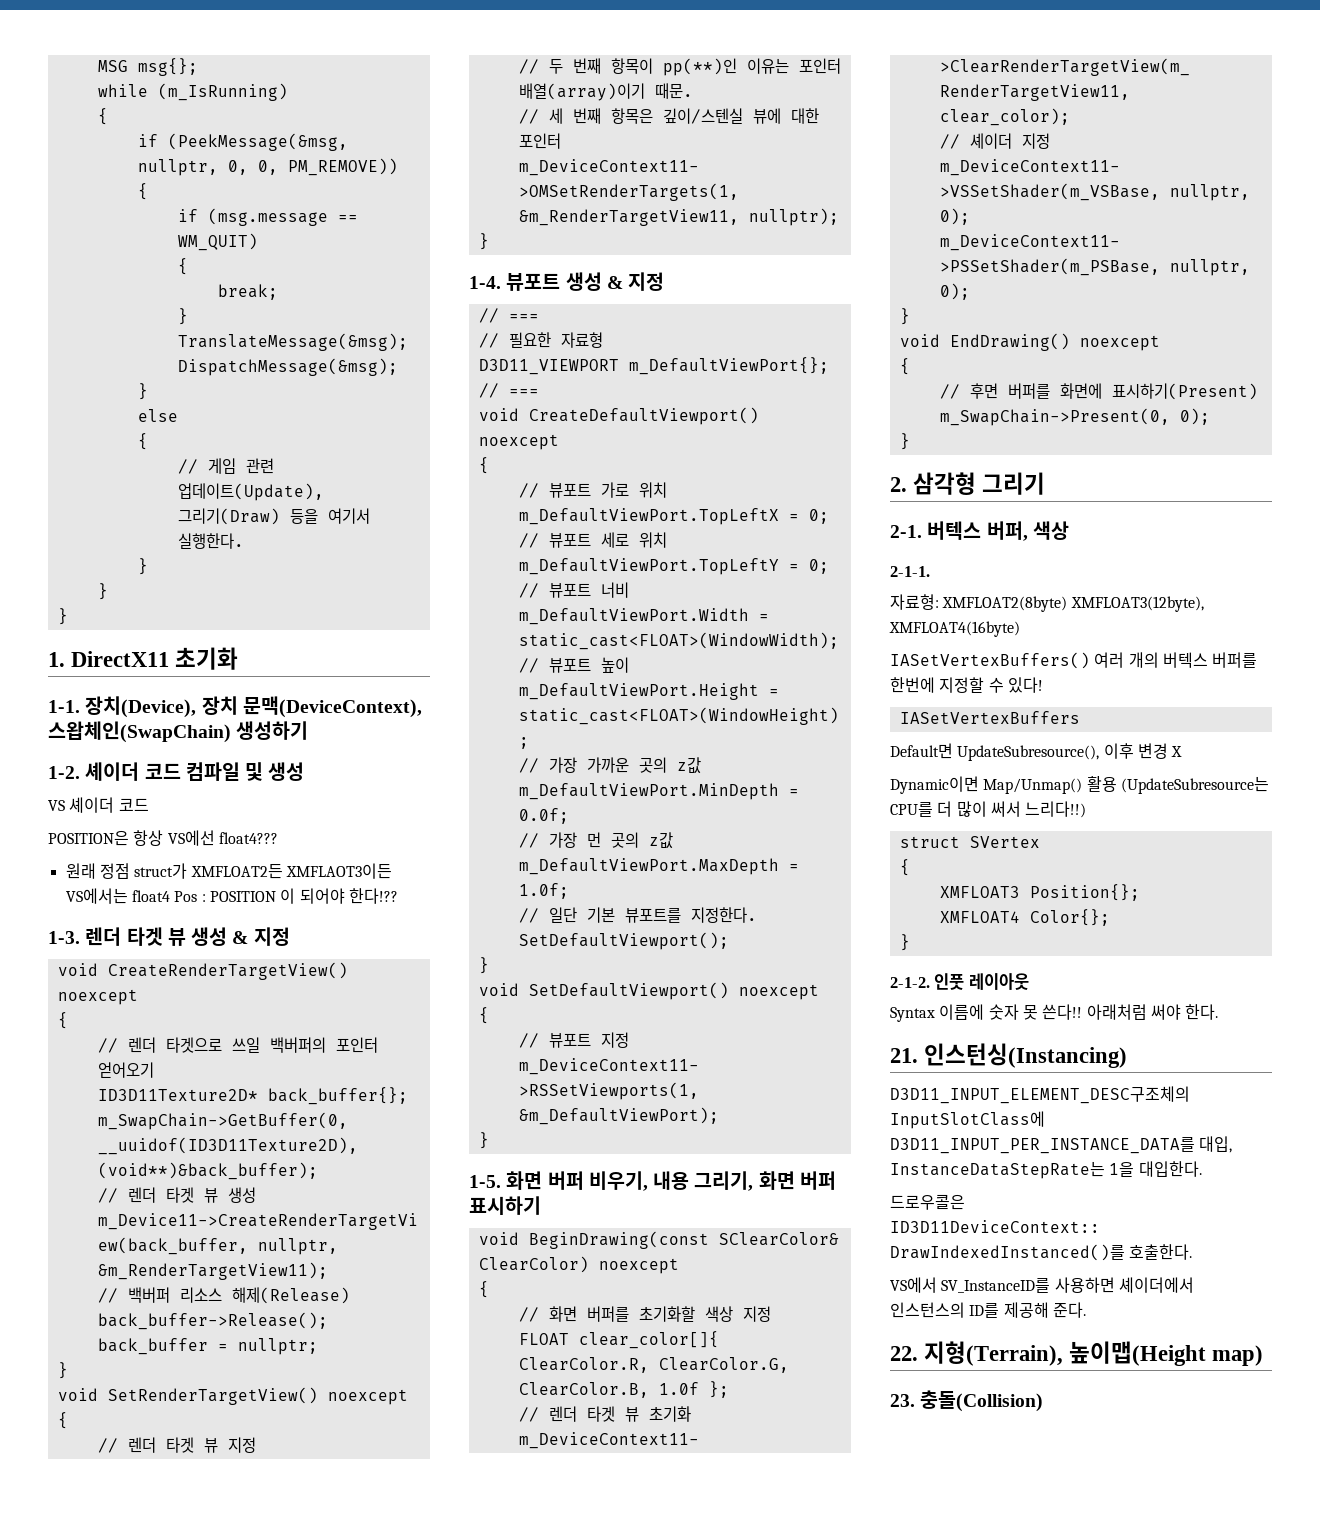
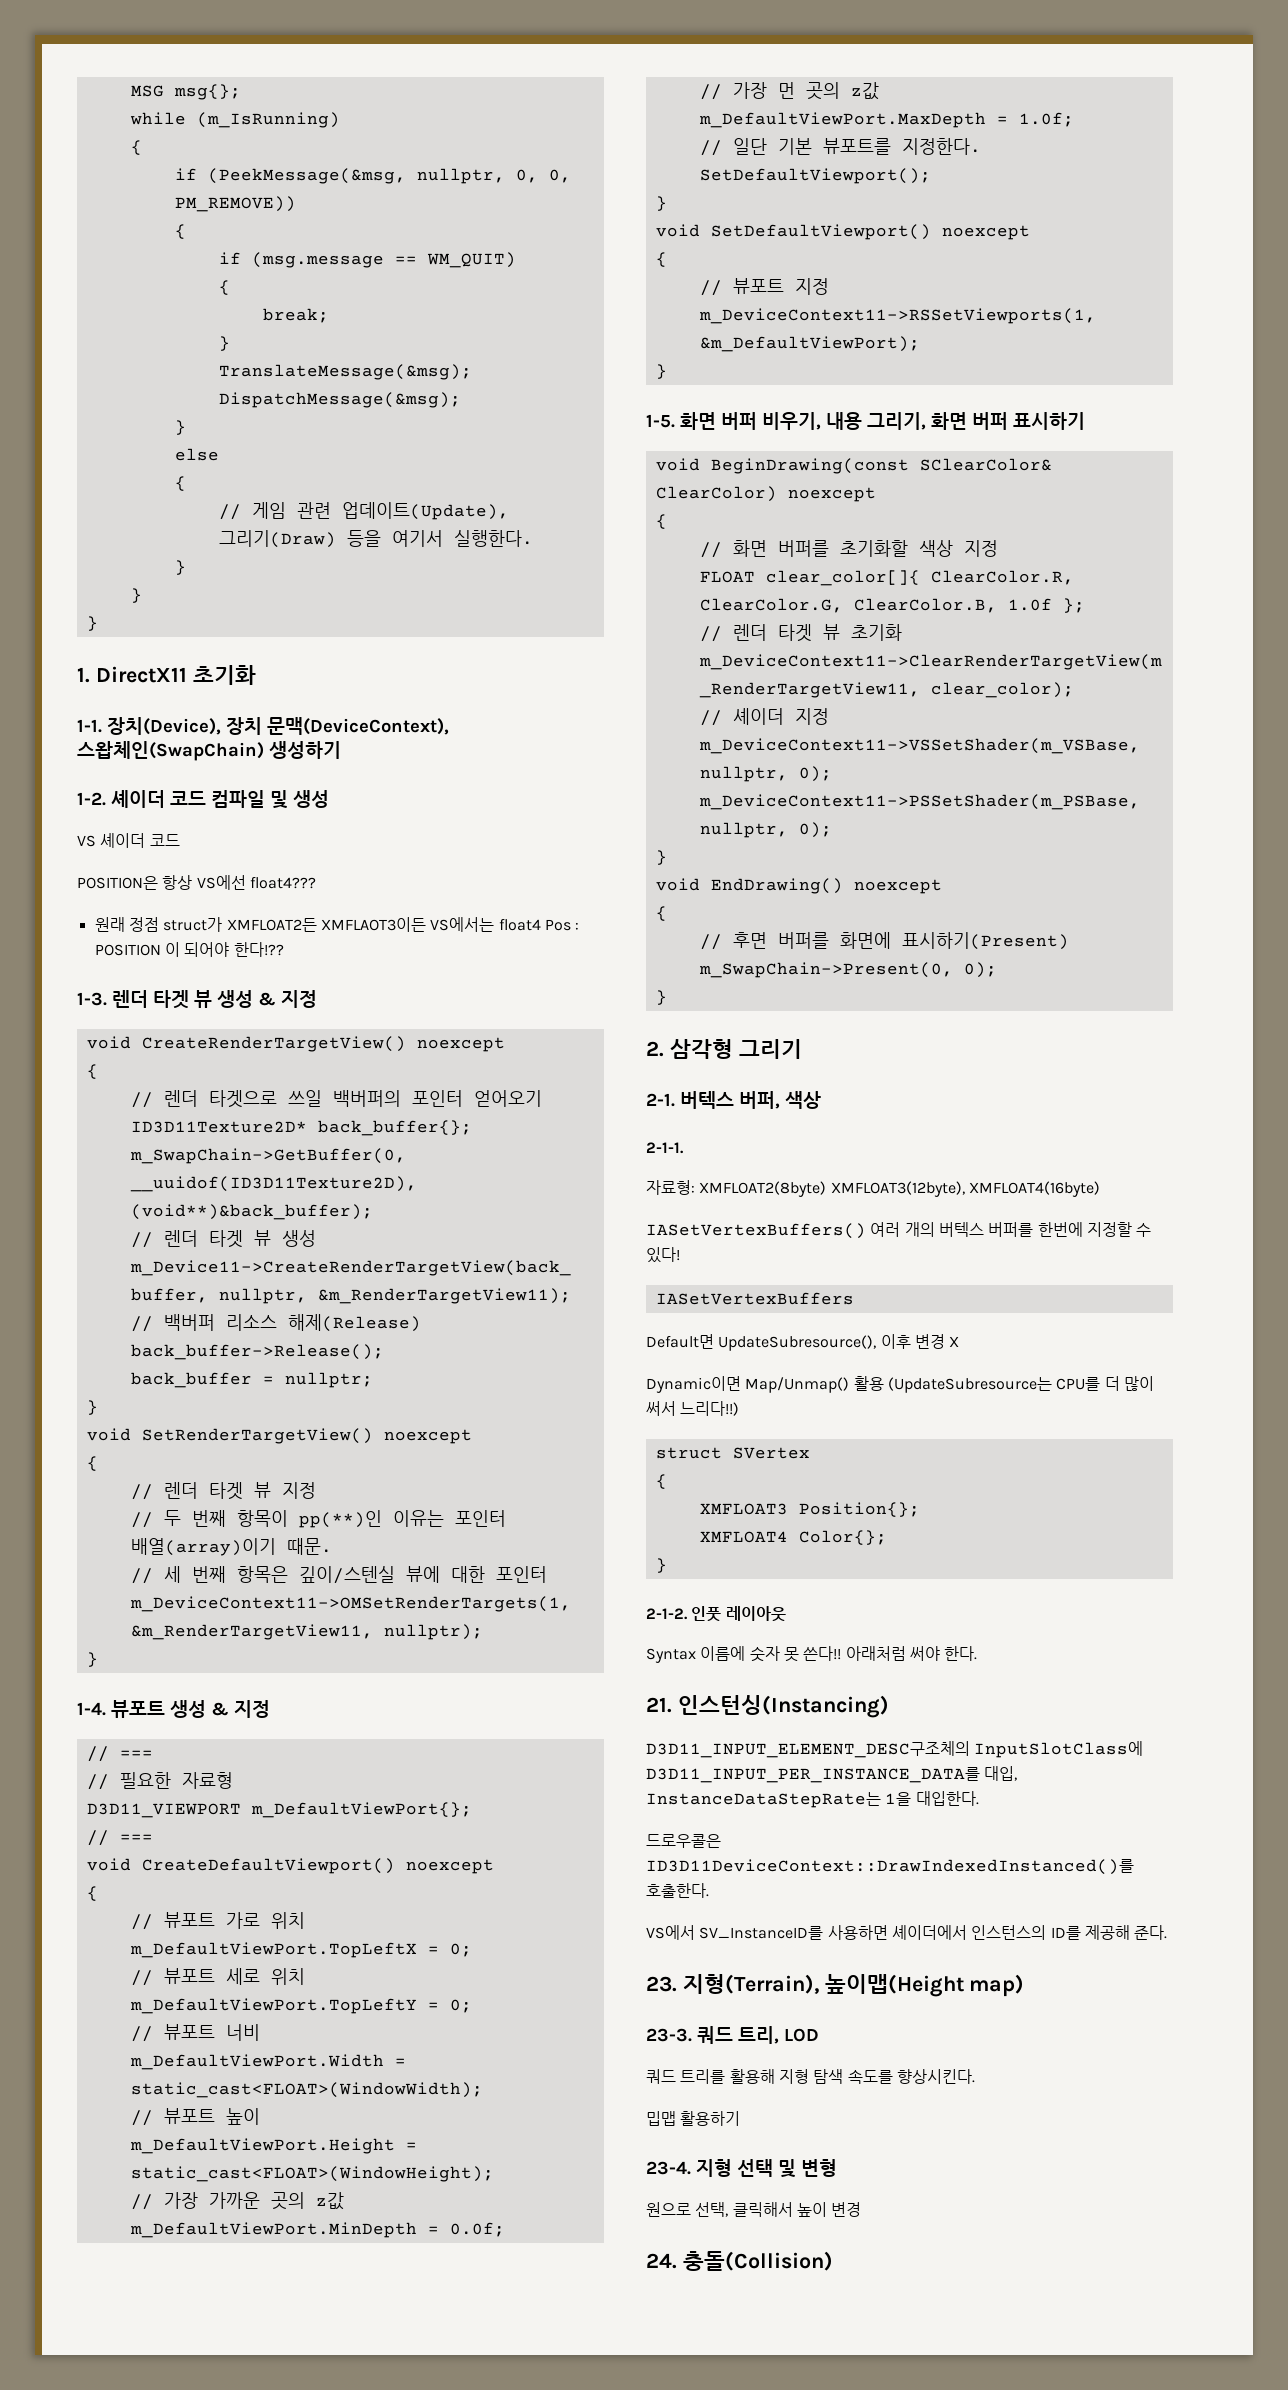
[890,1346,918,1361] 22. -> [646,1976,677,1992] 23.
[890,1394,915,1407] 23. -> [646,2026,819,2044] [646,2069,975,2084] [646,2111,741,2126] [646,2159,837,2178] [646,2202,862,2217] [646,2253,677,2269] 23-3. 쿼드 트리, LOD // 쿼드 트리를 활용해 지형 탐색 속도를 향상시킨다. // 밉맵 활용하기 // 23-4. 지형 선택 및 변형 // 원으로 선택, 클릭해서 높이 변경 // 24.

